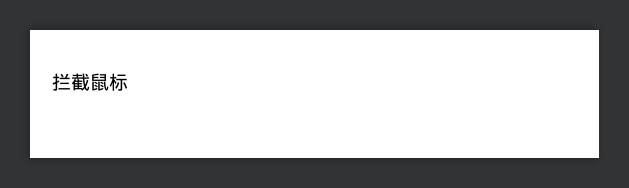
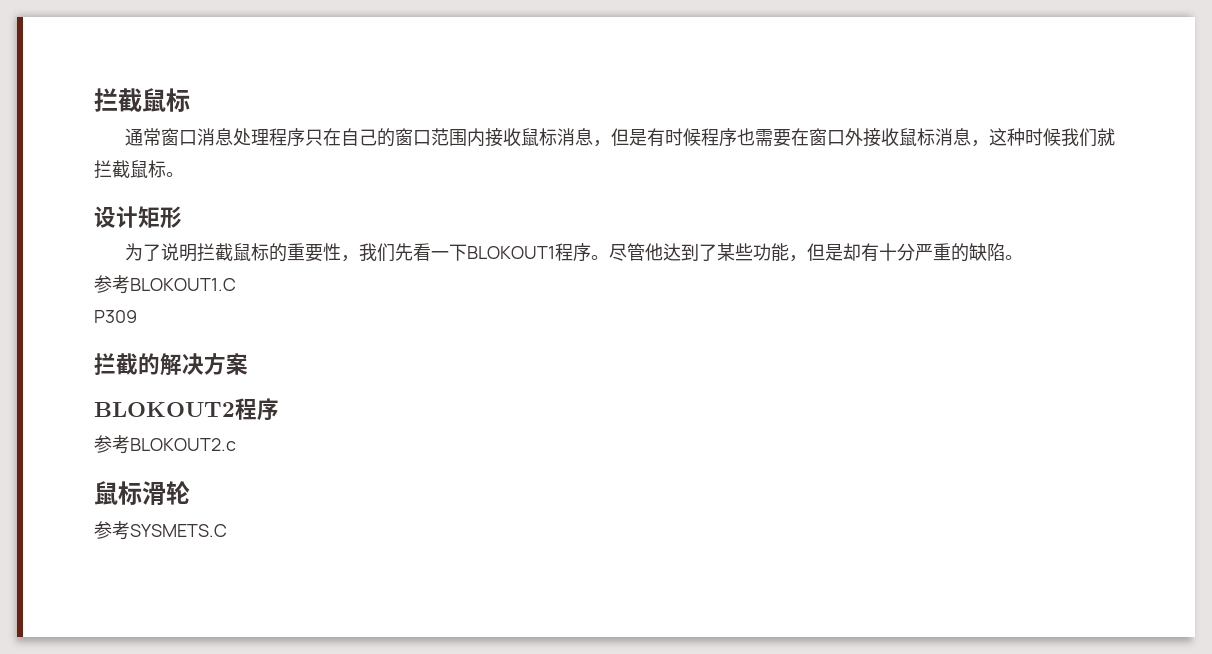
[52,73,128,91] 拦截鼠标 -> [94,88,190,112] [125,128,1116,147] [94,160,184,178] [94,206,182,228] [125,243,1024,262] [94,275,236,294] [94,310,137,323] [94,353,248,376] [94,398,279,421] [94,435,236,454] [94,481,190,505] [94,521,227,540] 拦截鼠标 // 通常窗口消息处理程序只在自己的窗口范围内接收鼠标消息，但是有时候程序也需要在窗口外接收鼠标消息，这种时候我们就拦截鼠标。 // 设计矩形 // 为了说明拦截鼠标的重要性，我们先看一下BLOKOUT1程序。尽管他达到了某些功能，但是却有十分严重的缺陷。 // 参考BLOKOUT1.C // P309 // 拦截的解决方案 // BLOKOUT2程序 // 参考BLOKOUT2.c // 鼠标滑轮 // 参考SYSMETS.C

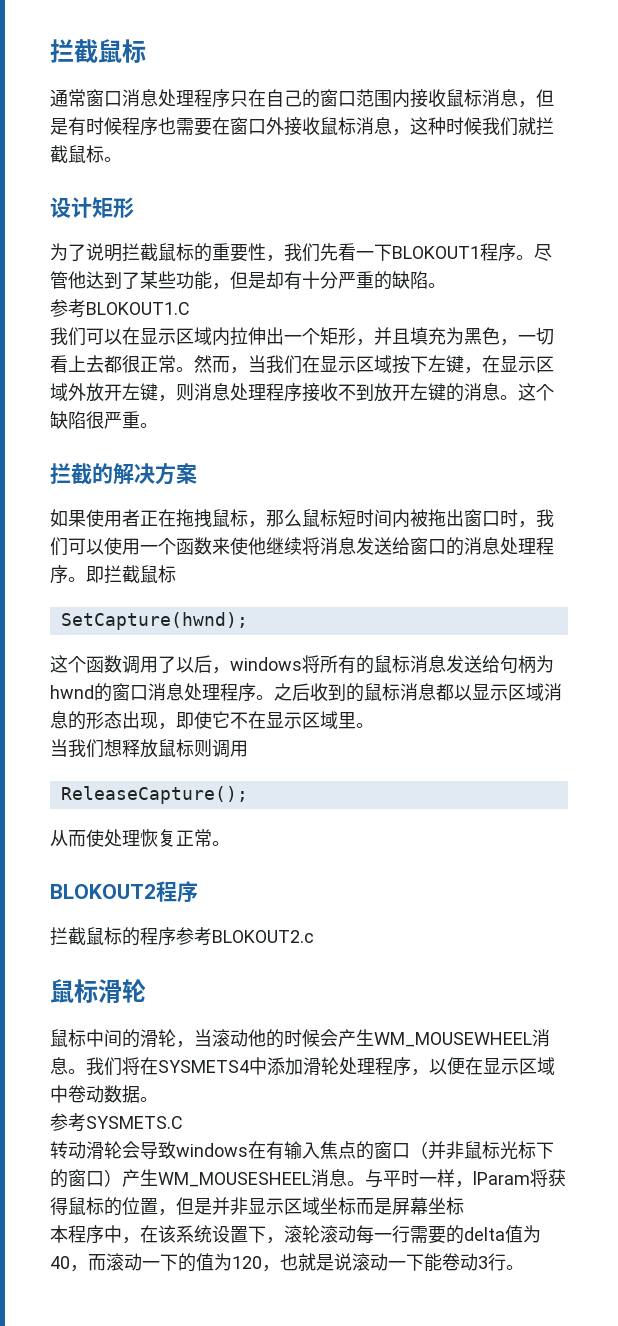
[94,310,137,323] [94,353,248,376] P309 // 拦截的解决方案 -> [50,327,554,346] [50,355,554,374] [50,383,554,402] [50,411,158,429] [50,463,197,485] [50,509,554,528] [50,537,554,556] [50,565,176,584] [60,612,248,630] [50,655,554,674] [50,683,562,702] [50,711,374,730] [50,739,248,758] [60,786,248,804] [50,829,230,847] 我们可以在显示区域内拉伸出一个矩形，并且填充为黑色，一切看上去都很正常。然而，当我们在显示区域按下左键，在显示区域外放开左键，则消息处理程序接收不到放开左键的消息。这个缺陷很严重。 // 拦截的解决方案 // 如果使用者正在拖拽鼠标，那么鼠标短时间内被拖出窗口时，我们可以使用一个函数来使他继续将消息发送给窗口的消息处理程序。即拦截鼠标 // SetCapture(hwnd); // 这个函数调用了以后，windows将所有的鼠标消息发送给句柄为hwnd的窗口消息处理程序。之后收到的鼠标消息都以显示区域消息的形态出现，即使它不在显示区域里。 // 当我们想释放鼠标则调用 // ReleaseCapture(); // 从而使处理恢复正常。
(279, 409) none -> [50,927,176,946] 拦截鼠标的程序
[94,521,227,540] 参考SYSMETS.C -> [50,1029,550,1048] [50,1057,555,1076] [50,1085,158,1103] [50,1113,183,1132] [50,1141,554,1160] [50,1169,566,1188] [50,1197,464,1216] [50,1225,541,1244] [50,1253,524,1272] 鼠标中间的滑轮，当滚动他的时候会产生WM_MOUSEWHEEL消息。我们将在SYSMETS4中添加滑轮处理程序，以便在显示区域中卷动数据。 // 参考SYSMETS.C // 转动滑轮会导致windows在有输入焦点的窗口（并非鼠标光标下的窗口）产生WM_MOUSESHEEL消息。与平时一样，lParam将获得鼠标的位置，但是并非显示区域坐标而是屏幕坐标 // 本程序中，在该系统设置下，滚轮滚动每一行需要的delta值为40，而滚动一下的值为120，也就是说滚动一下能卷动3行。

